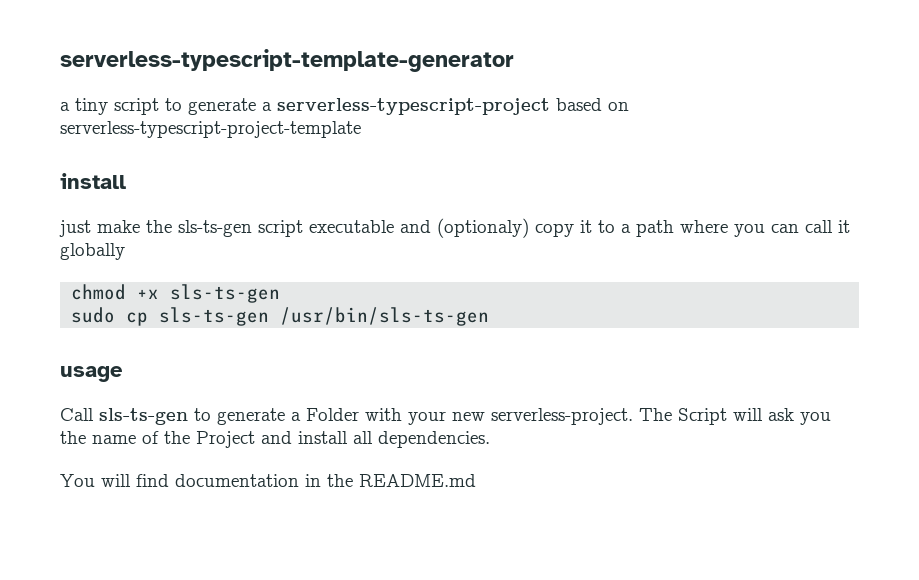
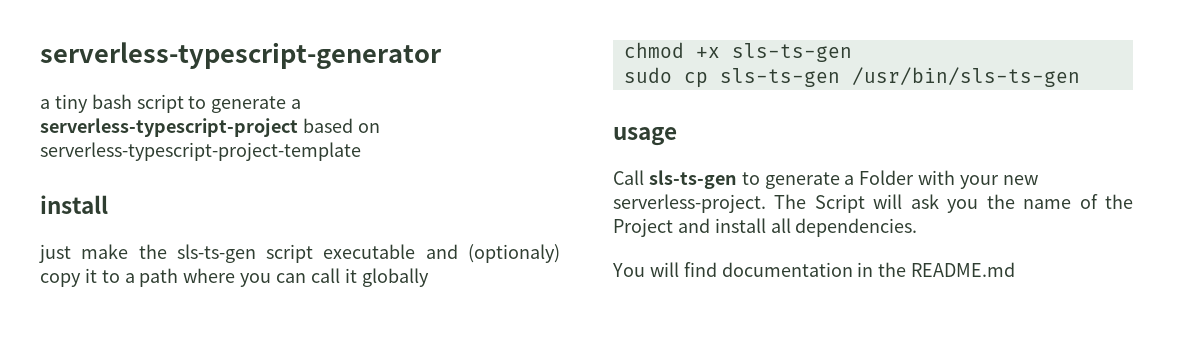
[60,49,514,72] serverless-typescript-template-generator -> [40,42,442,69] serverless-typescript-generator
(108, 106) none -> [91,94,132,109] bash

